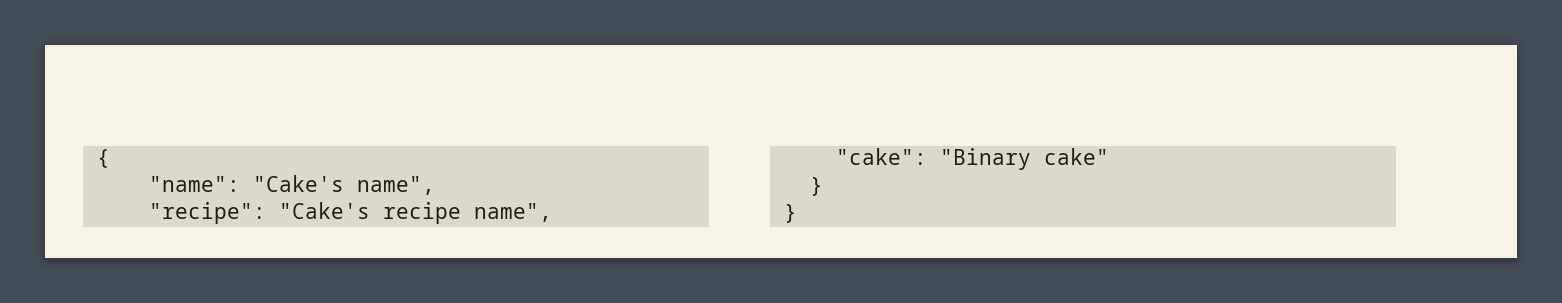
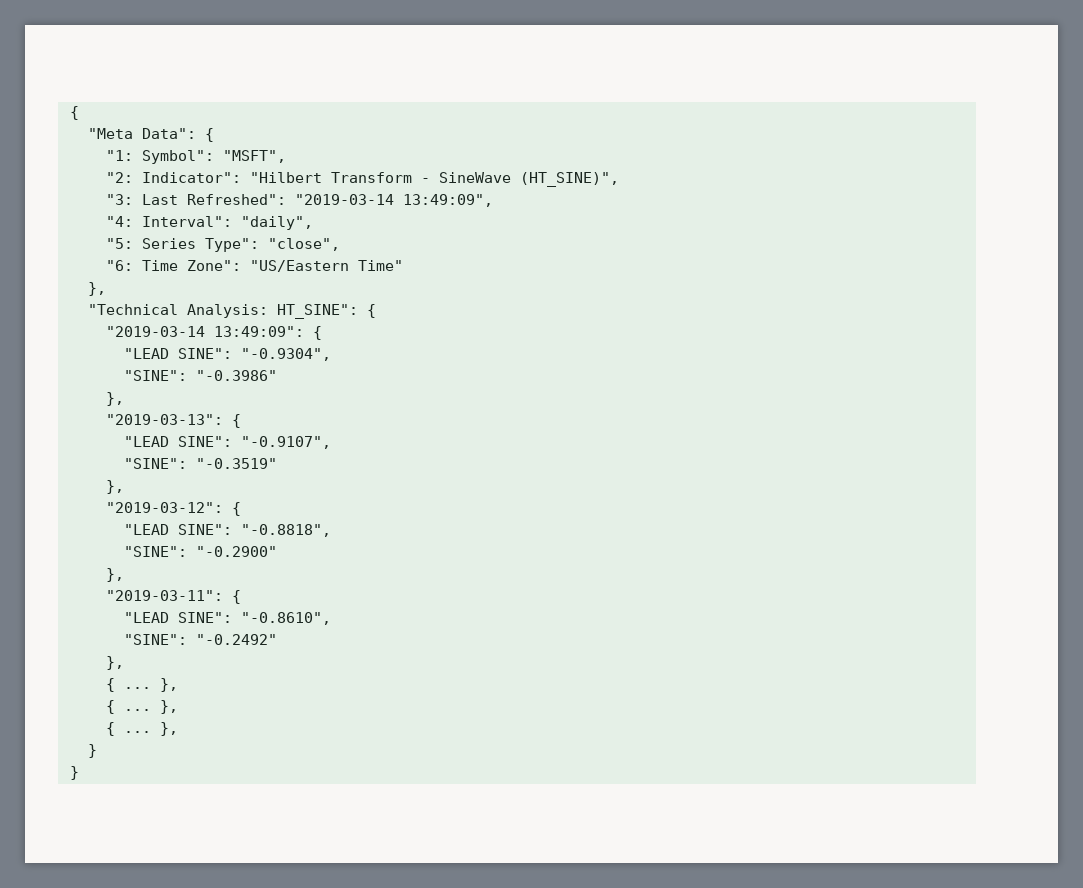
[96,149,110,168] [148,175,435,195] [148,202,552,224] [835,148,1109,170] { // "name": "Cake's name", // "recipe": "Cake's recipe name", // "cake": "Binary cake" -> [69,106,79,120] [87,128,214,142] [105,150,286,164] [105,172,619,187] [105,194,493,207] [105,216,313,230] [105,238,340,252] [105,260,403,272] [87,282,106,296] [87,304,376,319] [105,326,322,340] [123,348,331,361] [123,370,277,381] [105,392,124,406] [105,414,241,428] [123,436,331,449] [123,458,277,469] [105,480,124,494] [105,502,241,516] [123,524,331,537] [123,546,277,557] [105,568,124,582] [105,590,241,604] [123,612,331,625] [123,634,277,645] [105,656,124,670] [105,678,178,692] [105,700,178,714] [105,722,178,736] { // "Meta Data": { // "1: Symbol": "MSFT", // "2: Indicator": "Hilbert Transform - SineWave (HT_SINE)", // "3: Last Refreshed": "2019-03-14 13:49:09", // "4: Interval": "daily", // "5: Series Type": "close", // "6: Time Zone": "US/Eastern Time" // }, // "Technical Analysis: HT_SINE": { // "2019-03-14 13:49:09": { // "LEAD SINE": "-0.9304", // "SINE": "-0.3986" // }, // "2019-03-13": { // "LEAD SINE": "-0.9107", // "SINE": "-0.3519" // }, // "2019-03-12": { // "LEAD SINE": "-0.8818", // "SINE": "-0.2900" // }, // "2019-03-11": { // "LEAD SINE": "-0.8610", // "SINE": "-0.2492" // }, // { ... }, // { ... }, // { ... },

